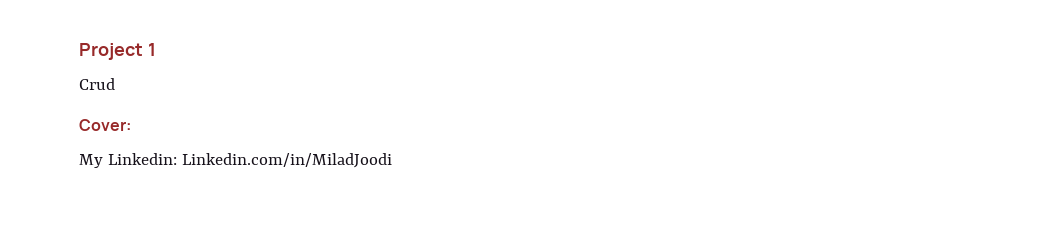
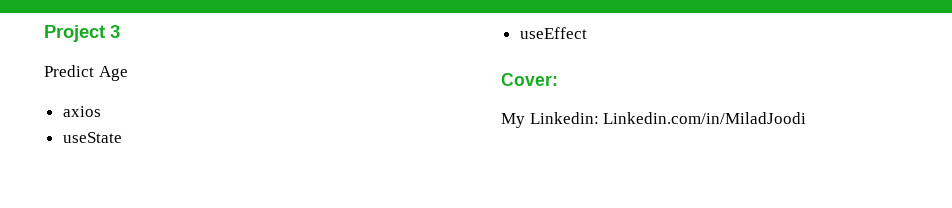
[147,43,156,56] [79,78,115,90] 1 // Crud -> [110,25,120,38] [44,65,128,81] [62,106,101,117] [62,132,122,143] [519,27,587,39] 3 // Predict Age // axios // useState // useEffect

